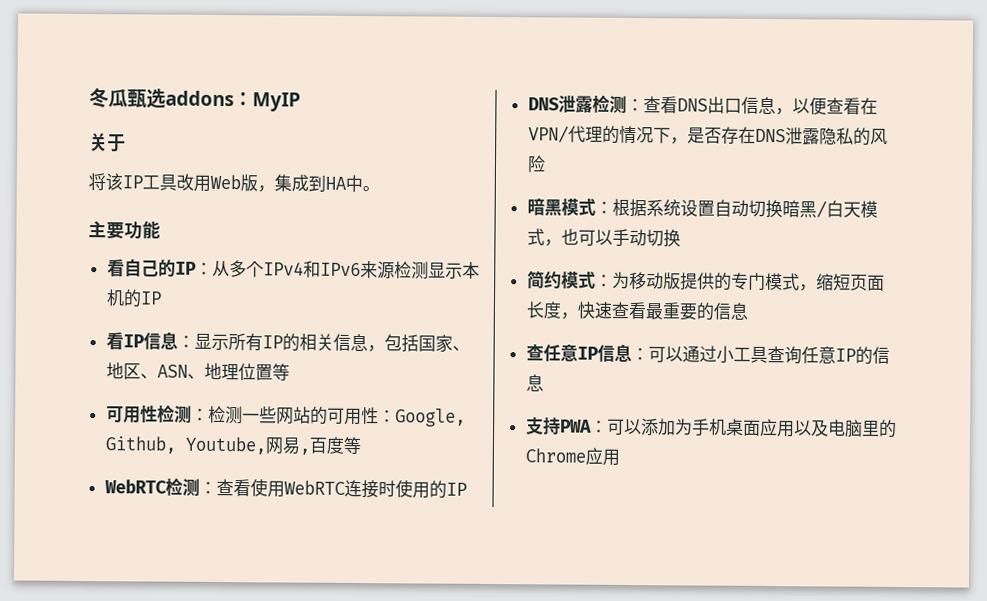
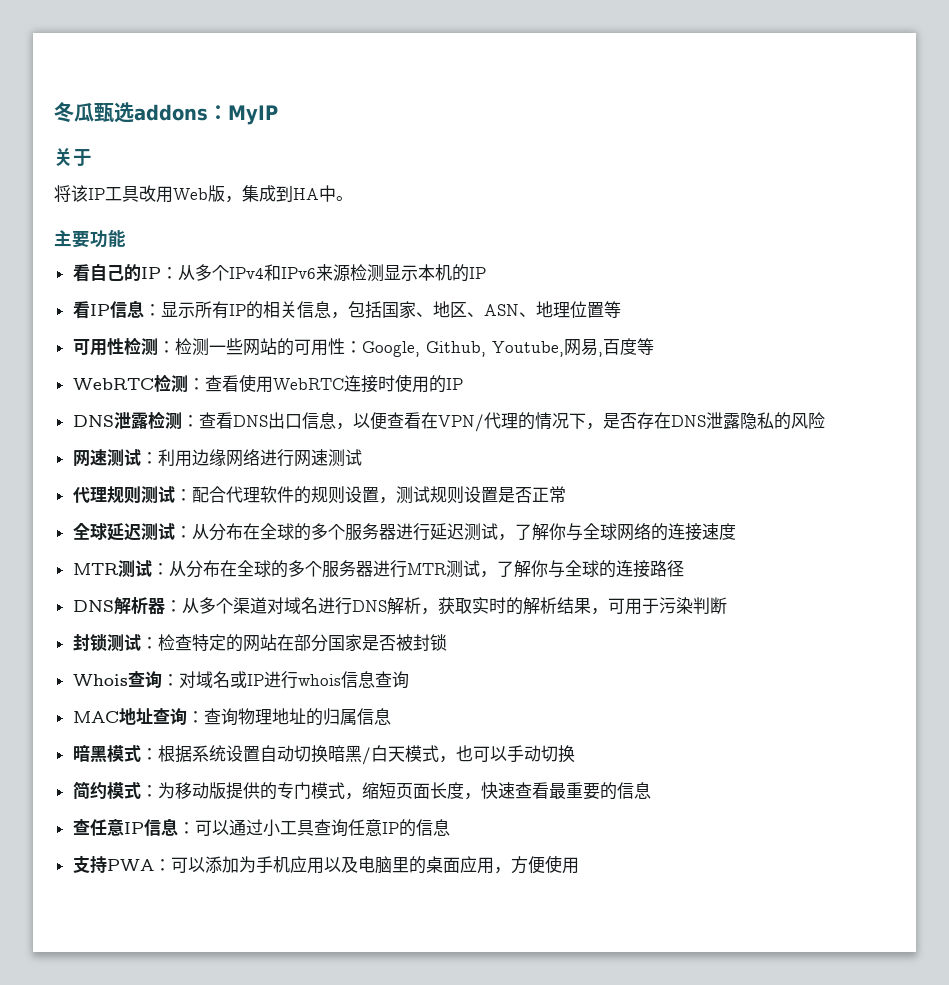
(546, 164) none -> [72,449,362,467] [72,486,566,504] [72,523,736,541] [72,560,684,578] [72,596,727,615] [72,634,447,652] [72,671,409,689] [72,708,391,726] // 网速测试：利用边缘网络进行网速测试 // 代理规则测试：配合代理软件的规则设置，测试规则设置是否正常 // 全球延迟测试：从分布在全球的多个服务器进行延迟测试，了解你与全球网络的连接速度 // MTR测试：从分布在全球的多个服务器进行MTR测试，了解你与全球的连接路径 // DNS解析器：从多个渠道对域名进行DNS解析，获取实时的解析结果，可用于污染判断 // 封锁测试：检查特定的网站在部分国家是否被封锁 // Whois查询：对域名或IP进行whois信息查询 // MAC地址查询：查询物理地址的归属信息
[725,418,761,436] 桌面 -> (290, 864) none
[524,447,603,465] Chrome应 -> [425,855,562,874] 桌面应用，方便使

